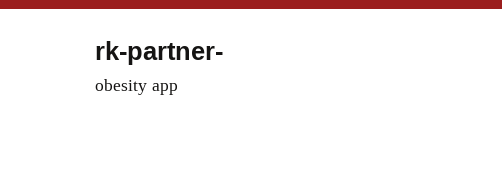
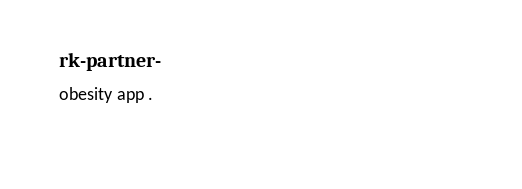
(178, 89) none -> [148,97,154,100] .

